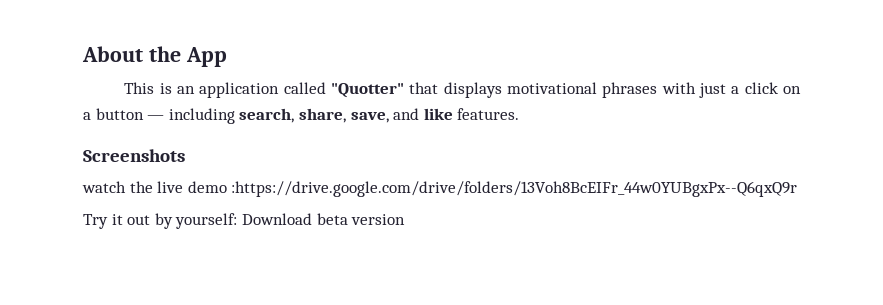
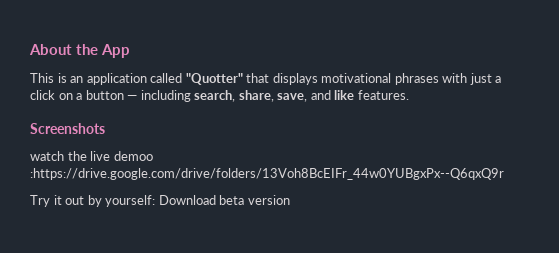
[187,181,227,193] demo -> [113,151,153,161] demoo

